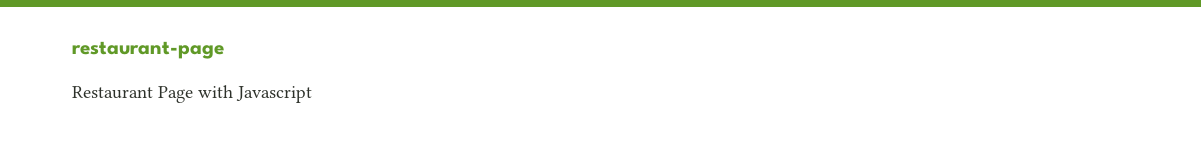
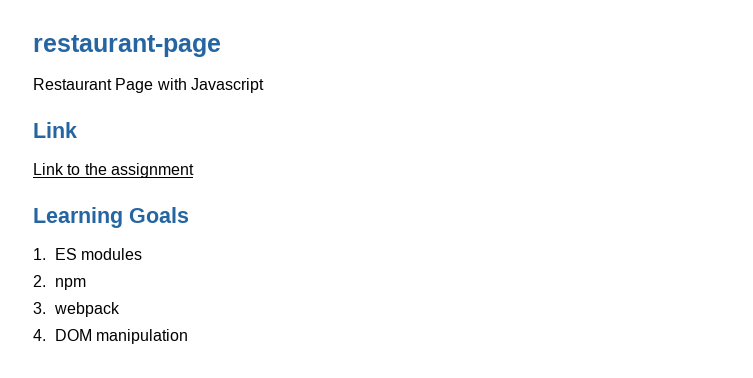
(312, 94) none -> [33,122,77,138] [33,163,194,178] [33,207,189,228] [33,248,143,260] [33,275,86,290] [33,302,120,317] [33,329,189,344] // Link // Link to the assignment // Learning Goals // 1. ES modules // 2. npm // 3. webpack // 4. DOM manipulation

